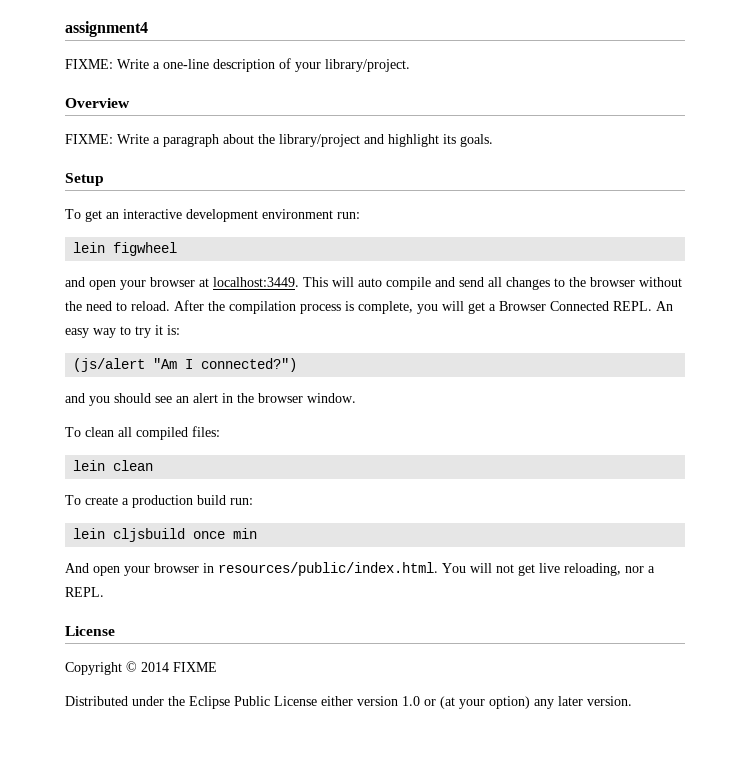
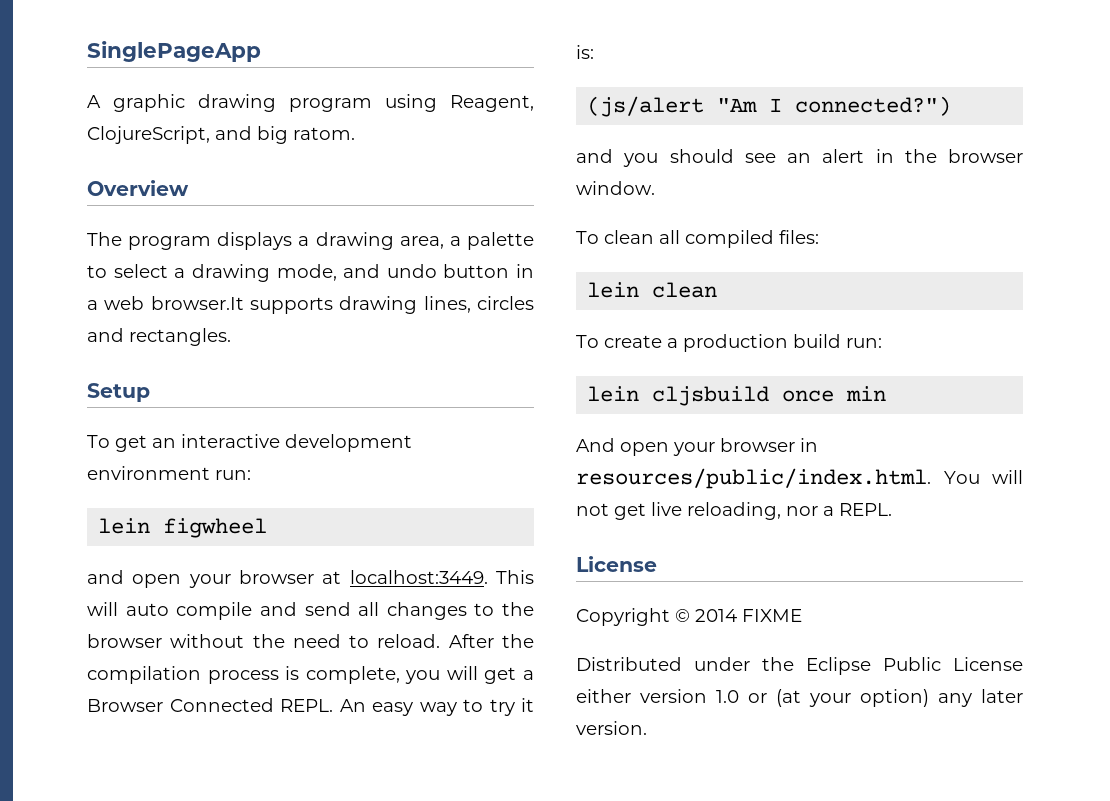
[65,21,148,37] [65,58,410,72] [65,98,130,108] [65,134,493,147] assignment4 // FIXME: Write a one-line description of your library/project. // Overview // FIXME: Write a paragraph about the library/project and highlight its goals. -> [87,41,261,62] [87,94,534,112] [87,126,355,144] [87,180,189,196] [87,232,534,250] [87,264,534,282] [87,296,534,314] [87,328,231,346] SinglePageApp // A graphic drawing program using Reagent, ClojureScript, and big ratom. // Overview // The program displays a drawing area, a palette to select a drawing mode, and undo button in a web browser.It supports drawing lines, circles and rectangles.

